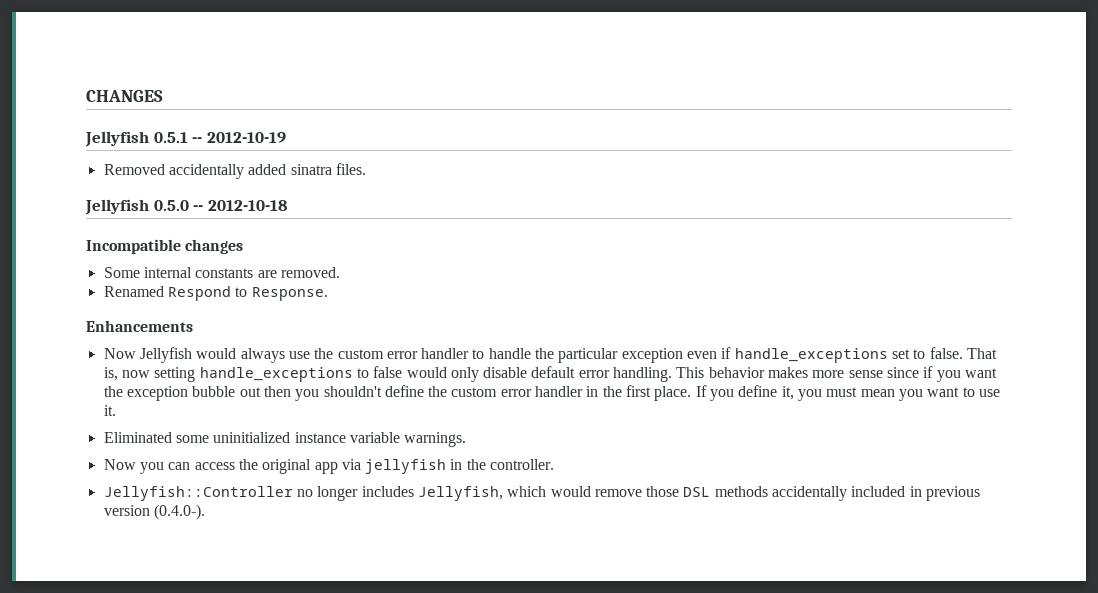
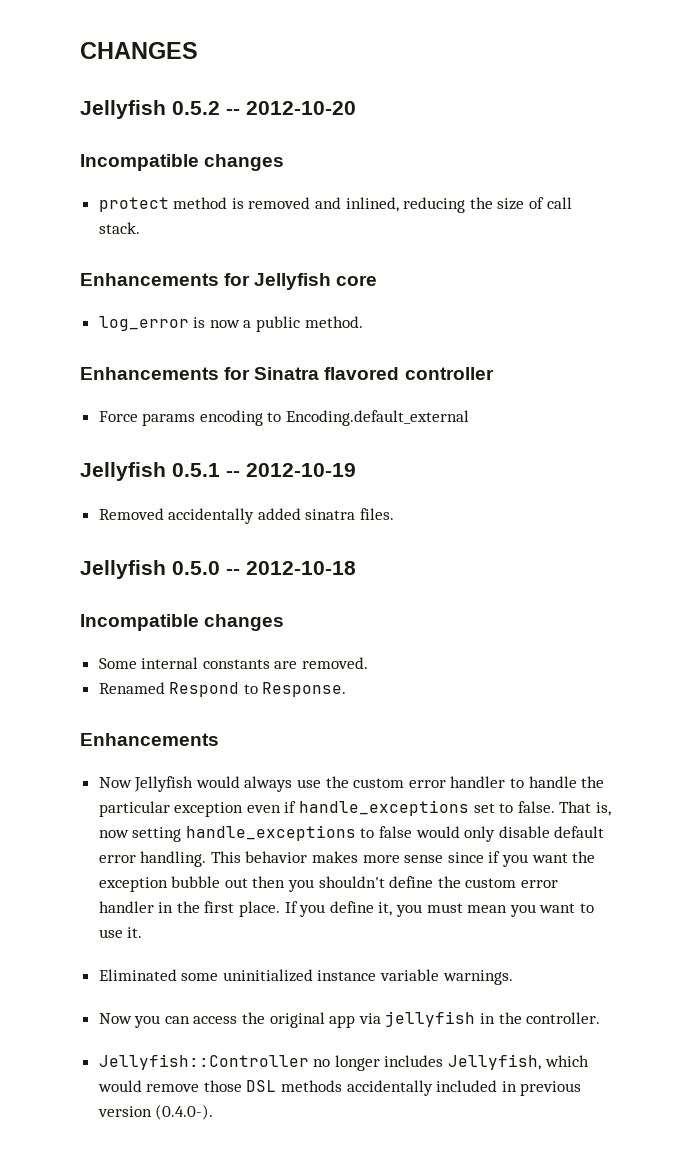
(163, 96) none -> [80,100,356,119] [80,154,285,171] [98,197,572,213] [98,222,140,234] [80,273,378,290] [98,316,363,332] [80,367,494,380] [98,410,470,426] // Jellyfish 0.5.2 -- 2012-10-20 // Incompatible changes // protect method is removed and inlined, reducing the size of call stack. // Enhancements for Jellyfish core // log_error is now a public method. // Enhancements for Sinatra flavored controller // Force params encoding to Encoding.default_external

